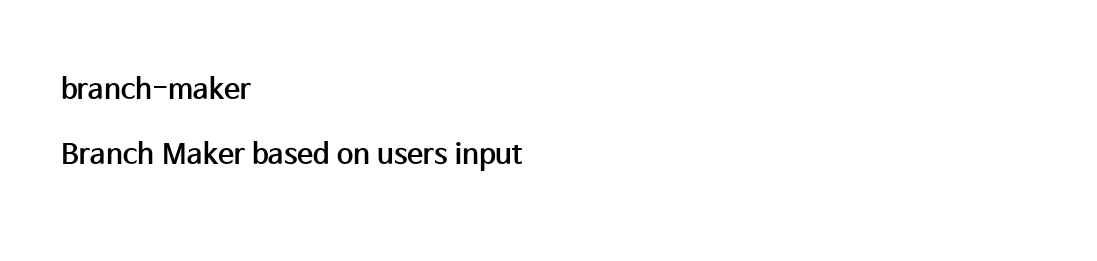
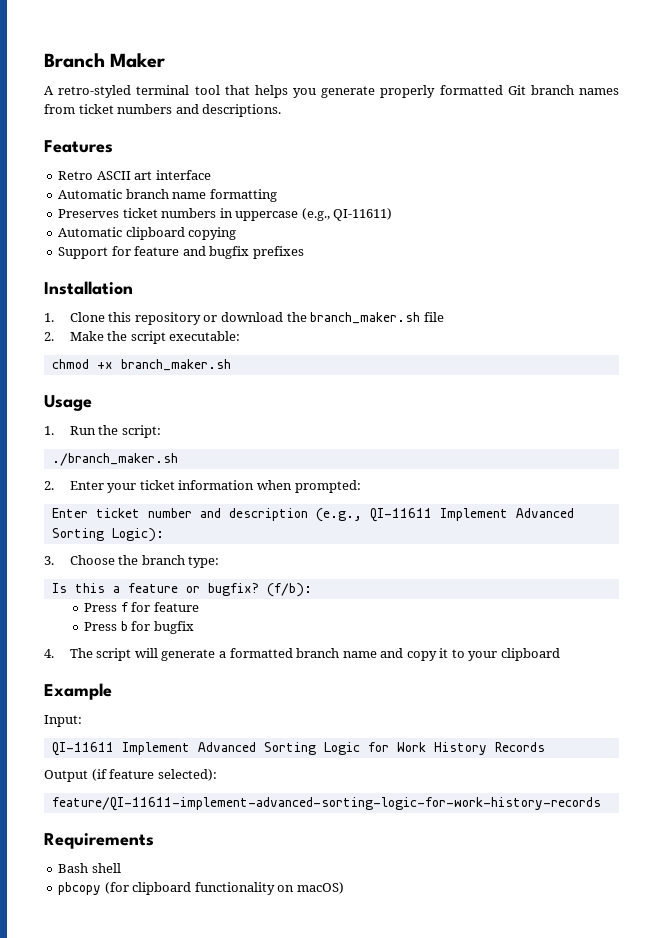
[61,76,251,99] branch-maker // -> (44, 60) none
[252,141,522,171] based on users input -> [44,85,620,98] [44,104,282,117] [44,140,113,153] [58,170,211,180] [58,189,277,202] [58,208,393,221] [58,227,237,240] [58,246,304,259] [44,281,133,295] [44,312,444,325] [44,331,241,344] [51,359,231,371] [44,395,92,411] [44,425,161,438] [51,453,178,466] [44,480,361,493] [51,508,574,522] [51,528,164,542] [44,555,220,568] [51,583,312,597] [84,602,199,612] [84,621,194,634] [44,648,560,661] [44,683,112,700] [44,715,82,727] [51,742,545,756] [44,769,217,782] [51,797,601,811] [44,833,154,849] [58,863,121,873] [58,882,344,895] // A retro-styled terminal tool that helps you generate properly formatted Git branch names from ticket numbers and descriptions. // Features // Retro ASCII art interface // Automatic branch name formatting // Preserves ticket numbers in uppercase (e.g., QI-11611) // Automatic clipboard copying // Support for feature and bugfix prefixes // Installation // 1. Clone this repository or download the branch_maker.sh file // 2. Make the script executable: // chmod +x branch_maker.sh // Usage // 1. Run the script: // ./branch_maker.sh // 2. Enter your ticket information when prompted: // Enter ticket number and description (e.g., QI-11611 Implement Advanced Sorting Logic): // 3. Choose the branch type: // Is this a feature or bugfix? (f/b): // Press f for feature // Press b for bugfix // 4. The script will generate a formatted branch name and copy it to your clipboard // Example // Input: // QI-11611 Implement Advanced Sorting Logic for Work History Records // Output (if feature selected): // feature/QI-11611-implement-advanced-sorting-logic-for-work-history-records // Requirements // Bash shell // pbcopy (for clipboard functionality on macOS)

